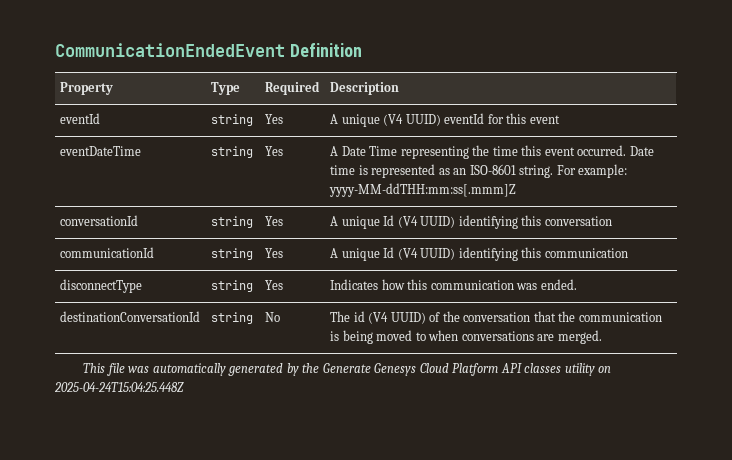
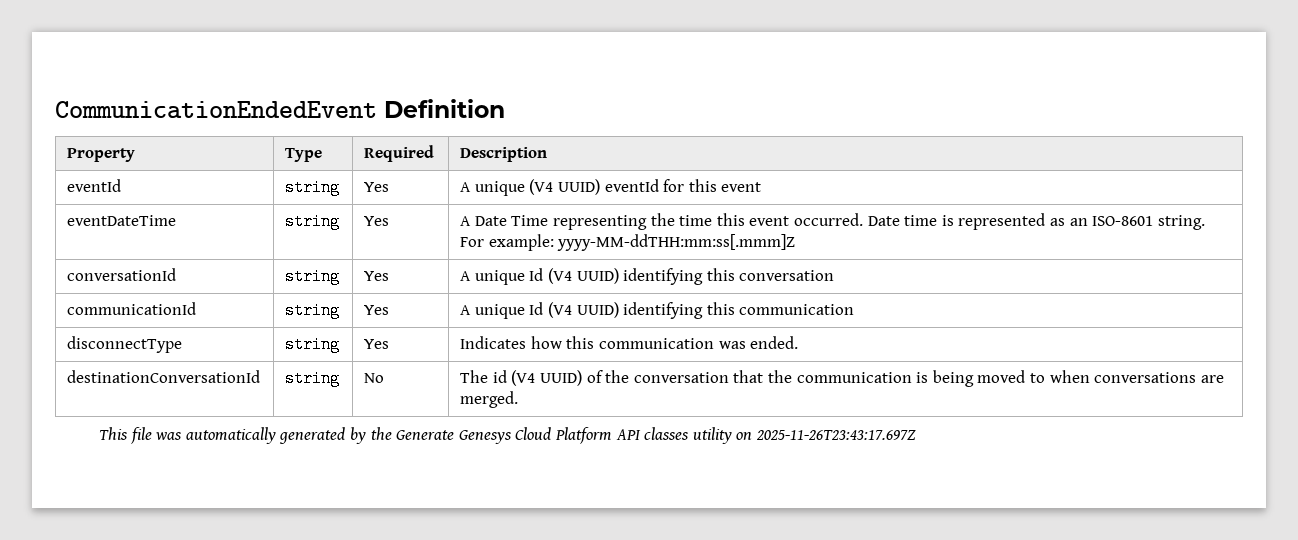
[54,382,184,392] 2025-04-24T15:04:25.448Z -> [755,430,916,440] 2025-11-26T23:43:17.697Z

